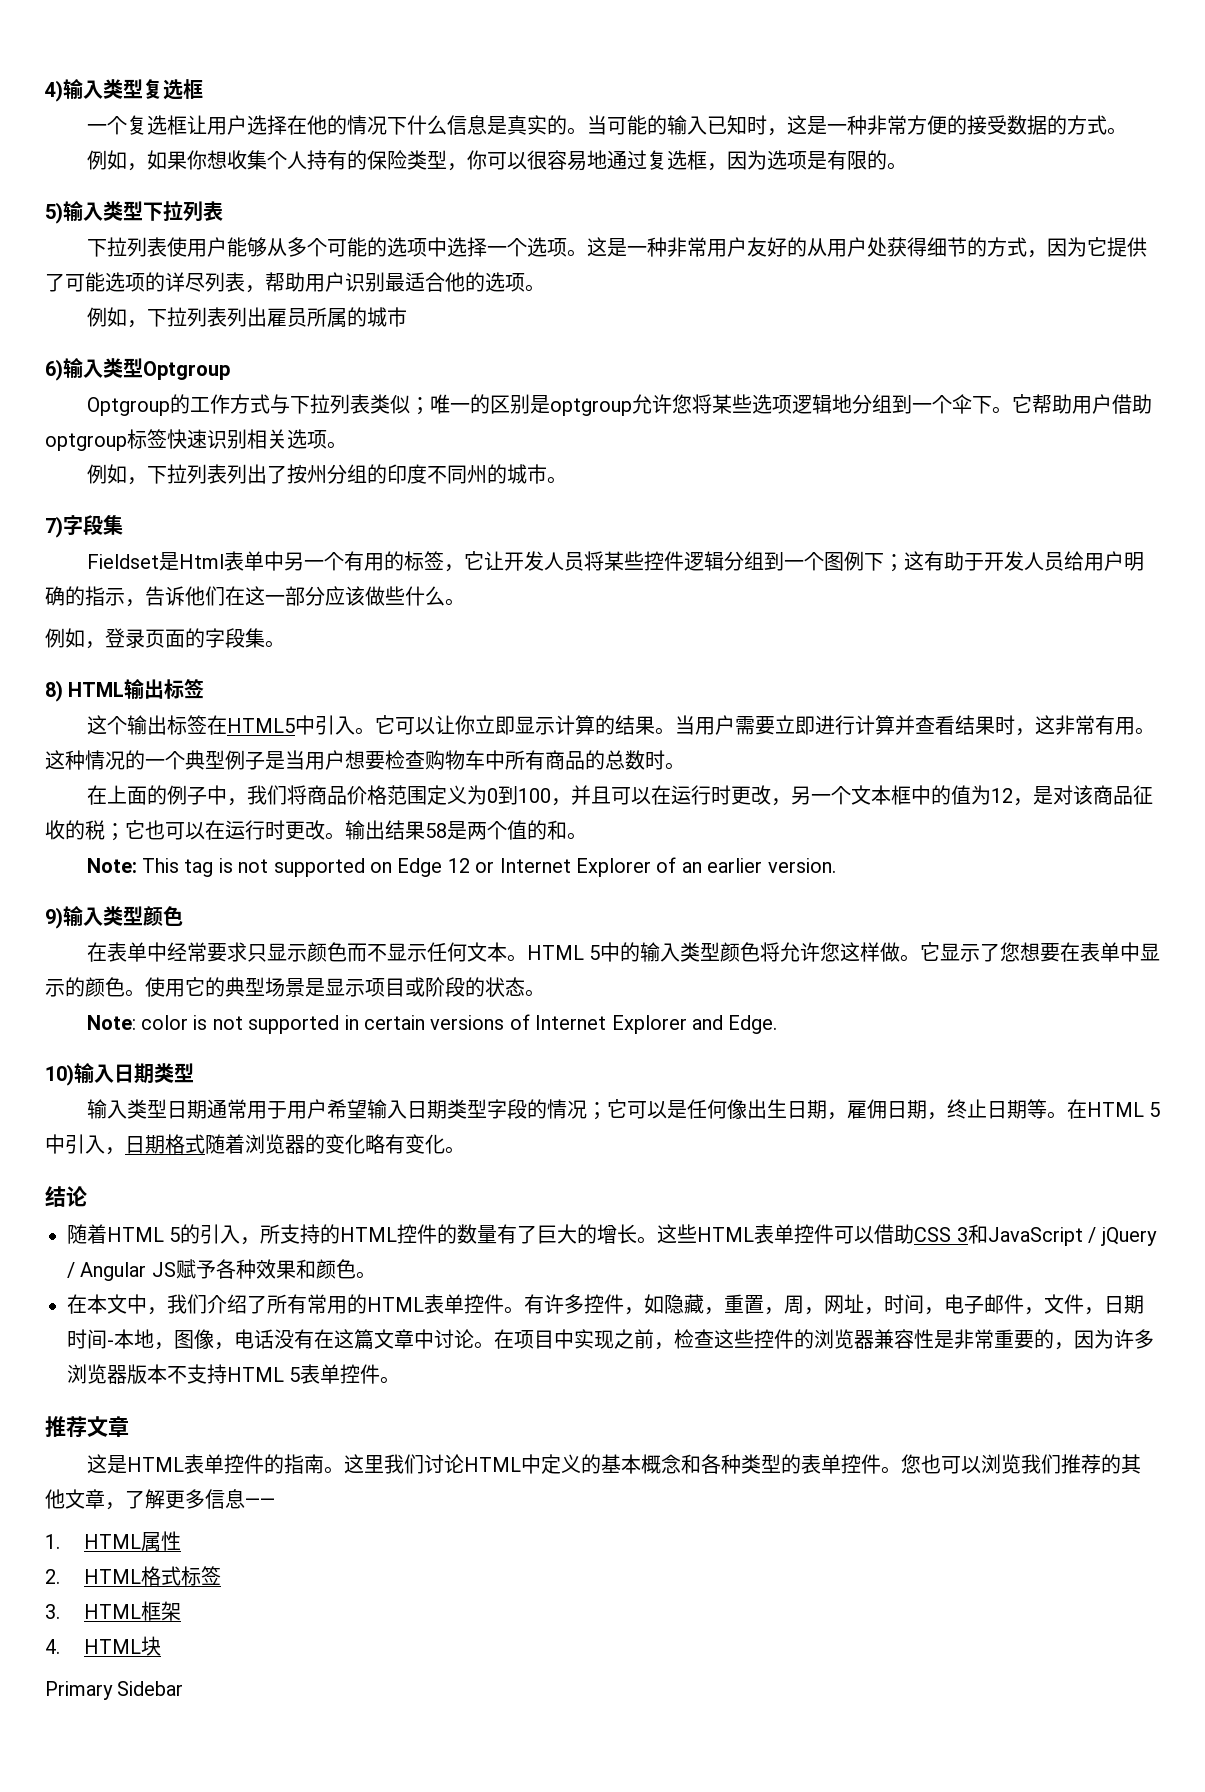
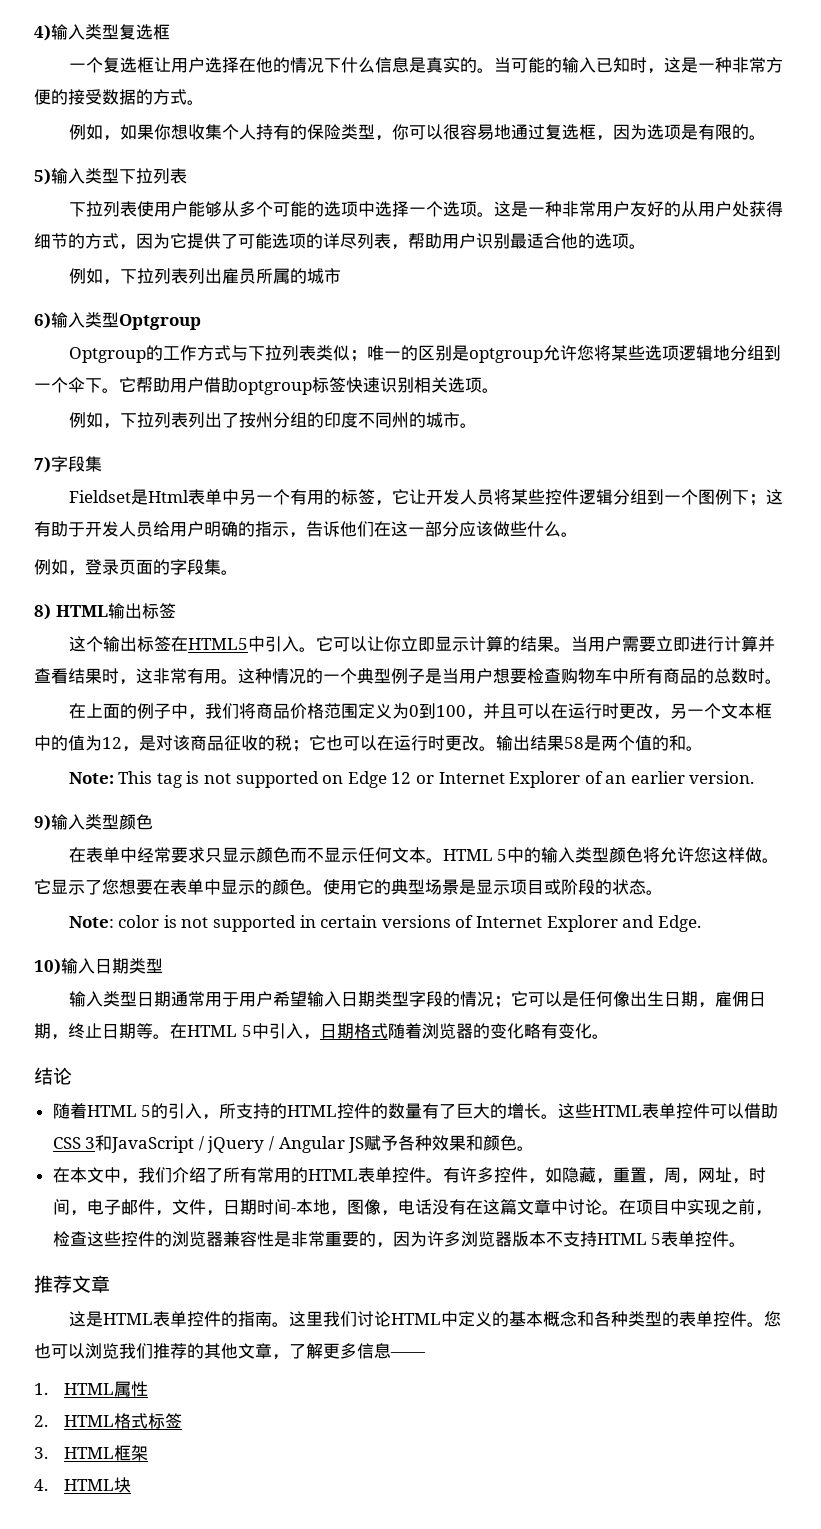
[45,1681,184,1700] // Primary Sidebar -> (132, 1485) none

